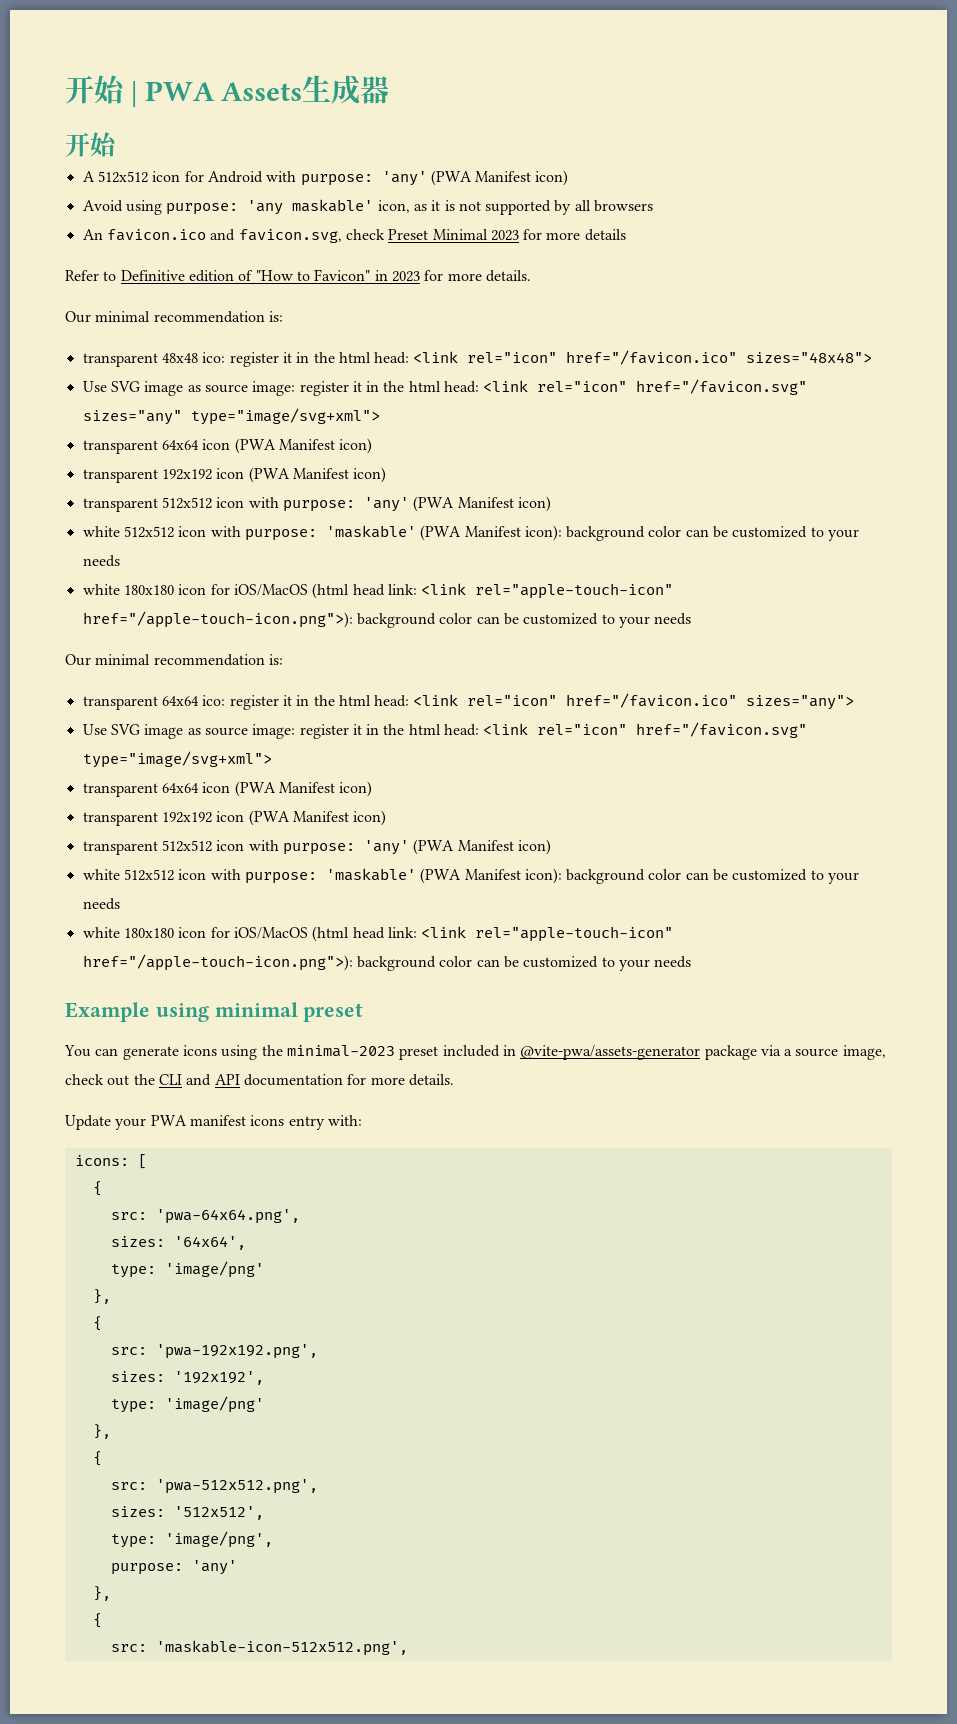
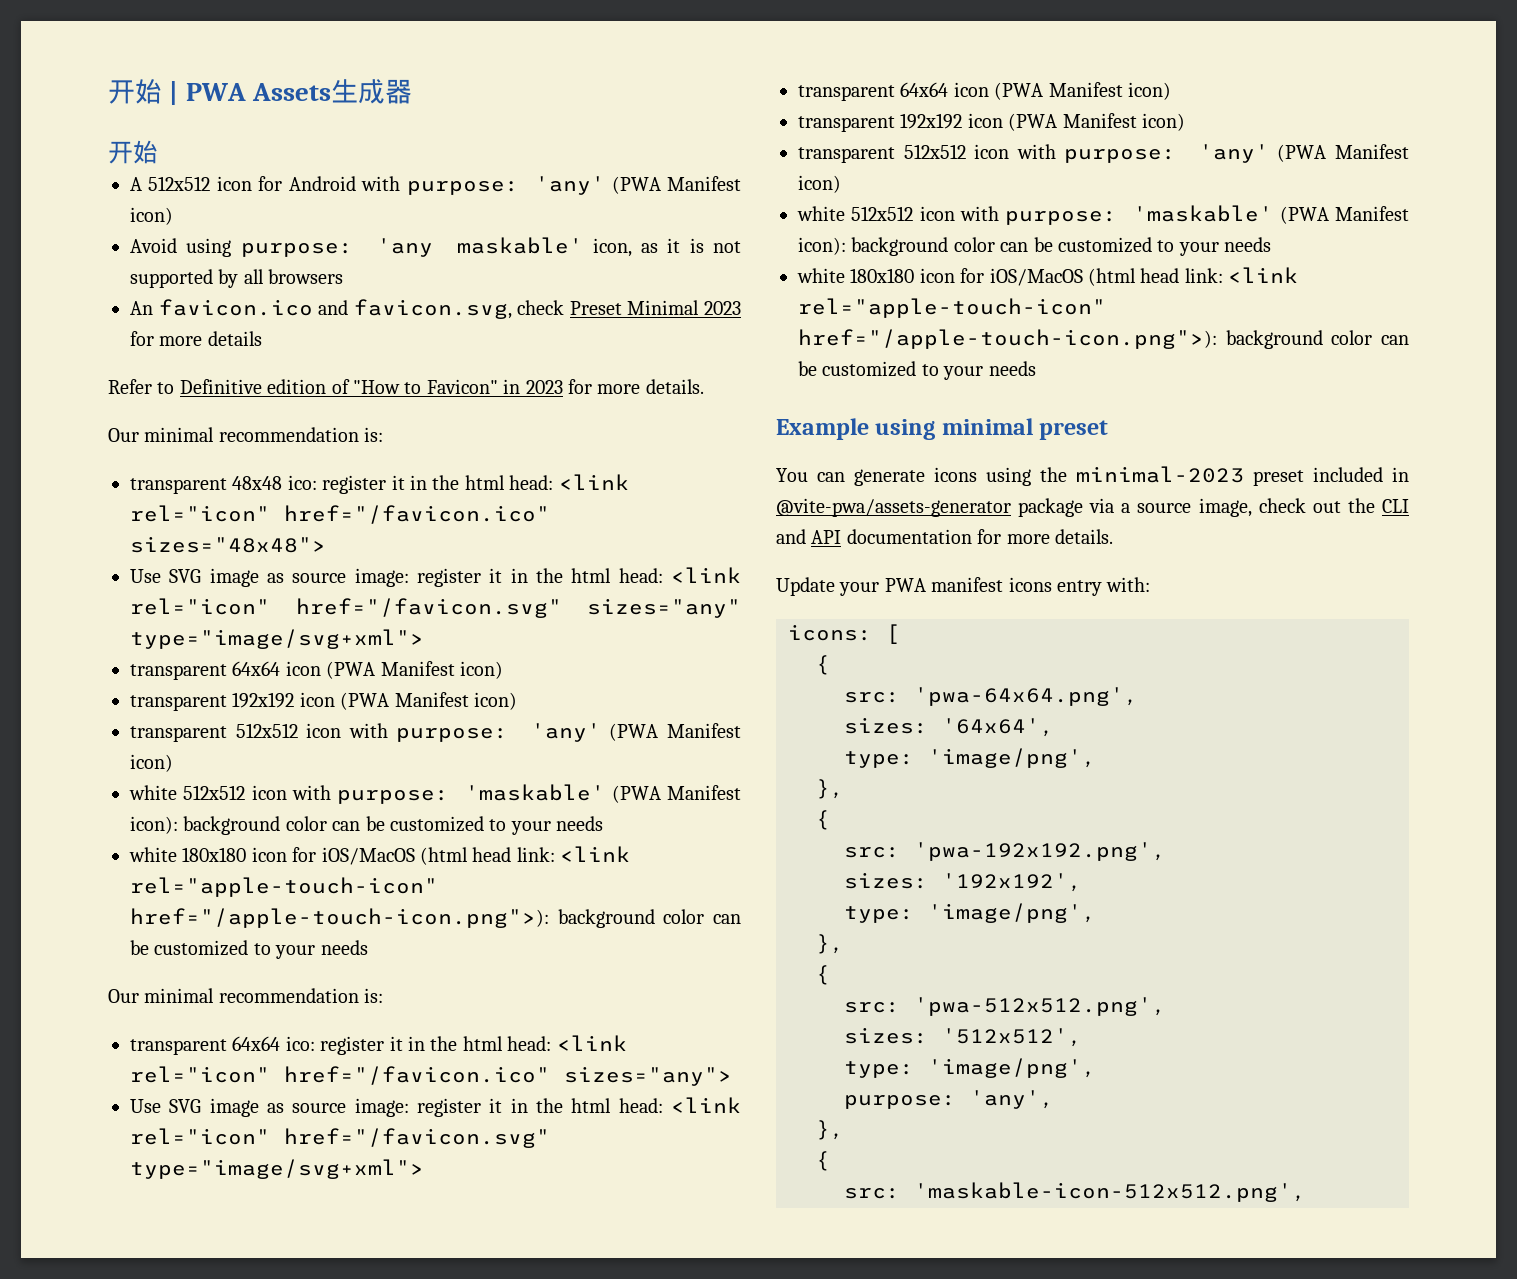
[164,1261,264,1278] 'image/png' -> [928,748,1096,768] 'image/png',
[164,1396,264,1413] 'image/png' -> [928,903,1096,923] 'image/png',
[191,1560,237,1575] 'any' -> [970,1090,1054,1109] 'any',

